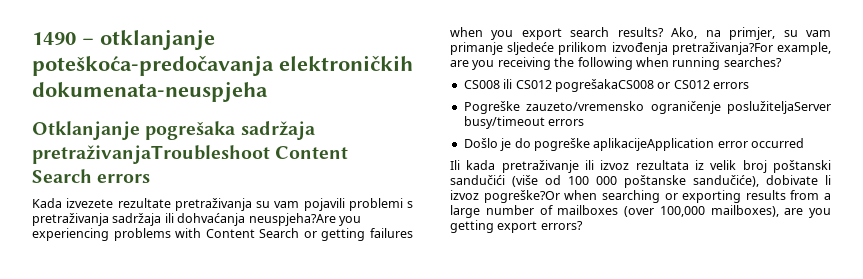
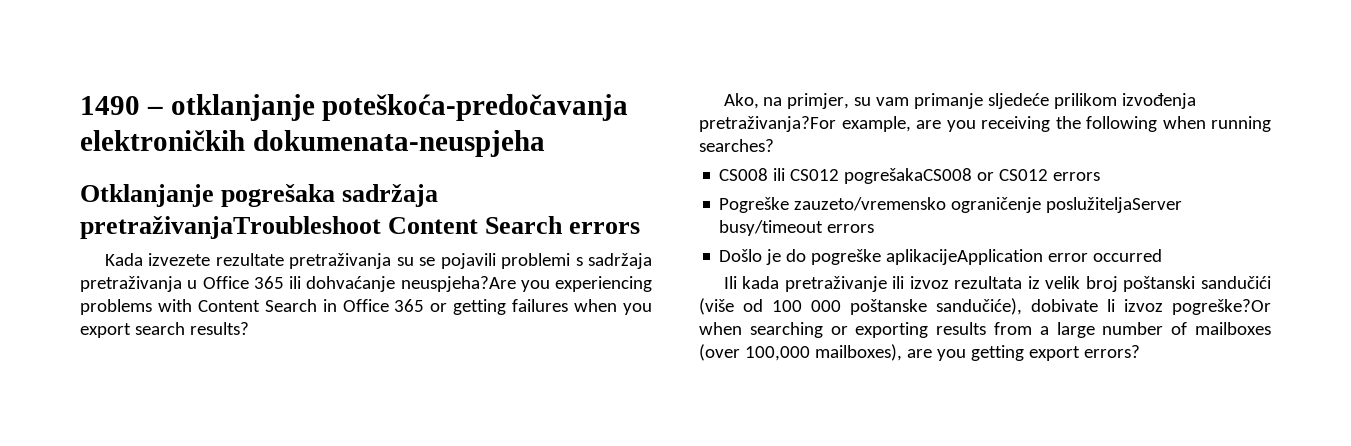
[274,201,300,208] vam -> [418,257,435,266] se
[32,213,246,226] pretraživanja sadržaja ili dohvaćanja -> [588,253,652,269] [80,276,396,292] sadržaja pretraživanja u Office 365 ili dohvaćanje
(300, 233) none -> [322,299,425,312] in Office 365
(664, 32) none -> (249, 328) //

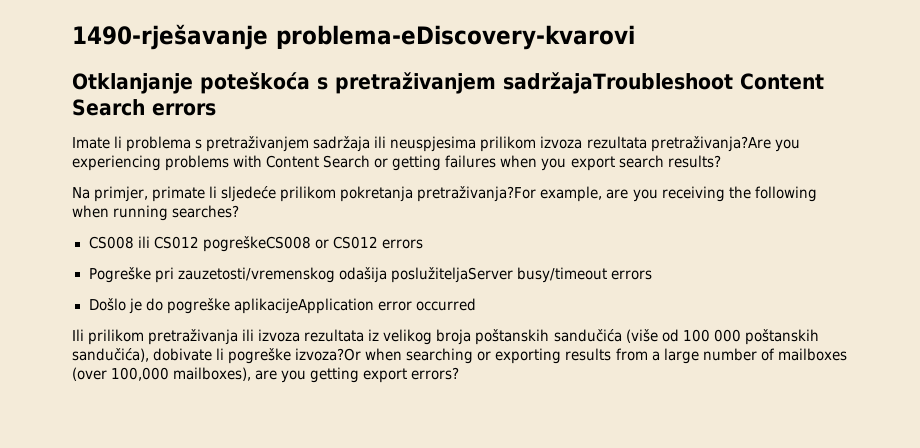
[80,94,629,121] [80,130,545,157] [80,184,439,207] [80,216,641,239] [104,253,652,269] [80,276,516,292] 1490 – otklanjanje poteškoća-predočavanja elektroničkih dokumenata-neuspjeha // Otklanjanje pogrešaka sadržaja pretraživanjaTroubleshoot Content Search errors // Kada izvezete rezultate pretraživanja su se pojavili problemi s sadržaja pretraživanja u Office 365 ili dohvaćanje neuspjeha?Are -> [72,24,635,50] [72,72,824,94] [72,99,216,116] [72,136,771,152] 1490-rješavanje problema-eDiscovery-kvarovi // Otklanjanje poteškoća s pretraživanjem sadržajaTroubleshoot Content Search errors // Imate li problema s pretraživanjem sadržaja ili neuspjesima prilikom izvoza rezultata pretraživanja?Are
[322,299,425,312] in Office 365 -> (371, 161) none
[723,93,984,109] Ako, na primjer, su vam primanje -> [72,186,218,202] Na primjer, primate li
[1122,93,1197,109] izvođenja -> [340,186,414,202] pokretanja
[844,168,973,184] pogrešakaCS008 -> [202,236,311,252] pogreškeCS008
[794,197,1042,213] zauzeto/vremensko ograničenje -> [154,267,387,283] pri zauzetosti/vremenskog odašija
[742,276,1271,292] [699,298,1271,315] kada pretraživanje ili izvoz rezultata iz velik broj poštanski sandučići (više od 100 000 poštanske sandučiće), dobivate li izvoz pogreške?Or -> [88,329,819,345] [72,348,362,364] prilikom pretraživanja ili izvoza rezultata iz velikog broja poštanskih sandučića (više od 100 000 poštanskih sandučića), dobivate li pogreške izvoza?Or

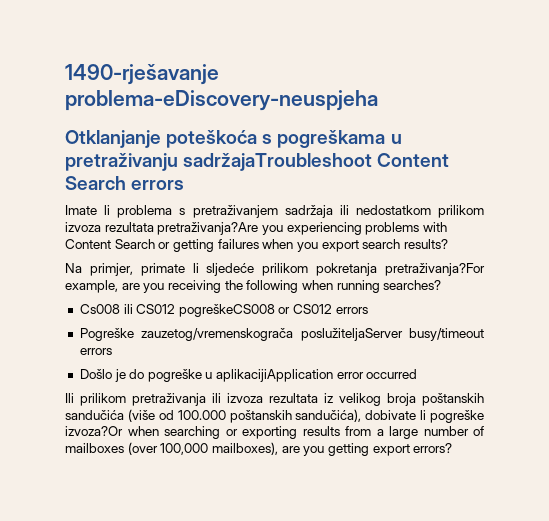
[276,25,635,50] problema-eDiscovery-kvarovi -> [65,90,378,111] problema-eDiscovery-neuspjeha
[335,72,496,94] pretraživanjem -> [277,130,402,148] [65,153,178,171] pogreškama u pretraživanju
[390,136,477,152] neuspjesima -> [355,205,431,215] nedostatkom
[88,236,134,249] CS008 -> [79,304,120,314] Cs008
[154,267,387,283] pri zauzetosti/vremenskog odašija -> [141,328,294,341] zauzetog/vremenskograča
[233,298,374,314] aplikacijeApplication -> [205,369,334,382] u aplikacijiApplication
[682,329,741,342] 100 000 -> [177,410,226,420] 100.000

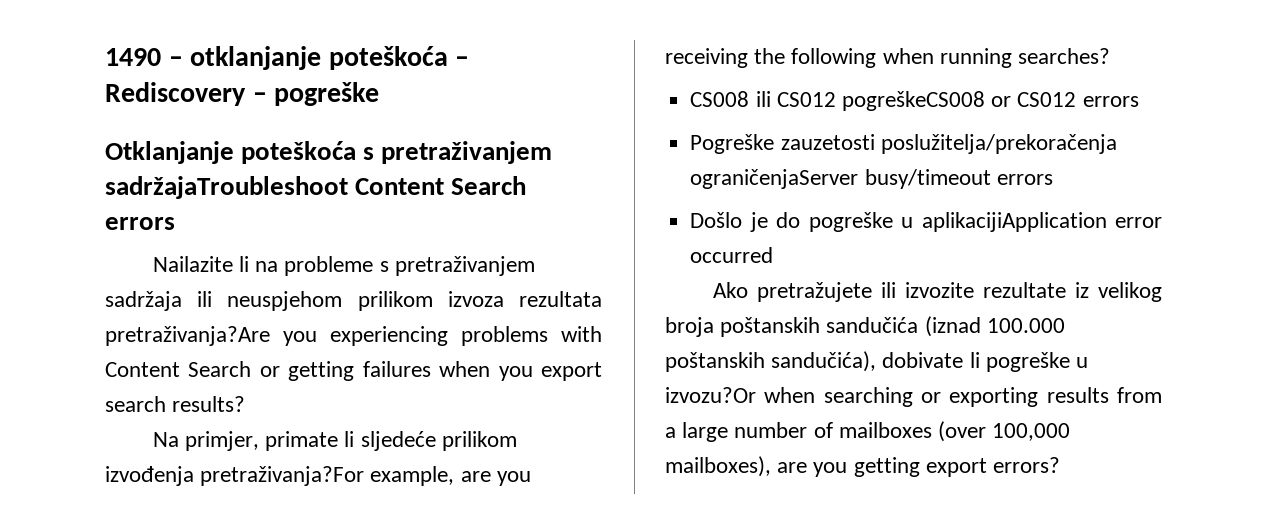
[65,64,219,85] [65,90,378,111] 1490-rješavanje problema-eDiscovery-neuspjeha -> [105,46,470,70] [105,82,380,106] 1490 – otklanjanje poteškoća – Rediscovery – pogreške
[277,130,402,148] [65,153,178,171] pogreškama u pretraživanju -> [381,141,553,164] pretraživanjem
[65,205,173,218] Imate li problema -> [152,256,374,276] Nailazite li na probleme
[355,205,431,215] nedostatkom -> [227,291,343,311] neuspjehom
[316,263,378,276] pokretanja -> [105,466,194,486] izvođenja
[79,304,120,314] Cs008 -> [690,91,750,107] CS008
[141,328,403,341] zauzetog/vremenskograča poslužiteljaServer -> [780,134,1117,154] [690,169,859,189] zauzetosti poslužitelja/prekoračenja ograničenjaServer
[65,393,318,406] Ili prilikom pretraživanja ili izvoza rezultata -> [712,282,1066,302] Ako pretražujete ili izvozite rezultate
[127,409,174,422] (više od -> [924,316,981,337] (iznad
[65,426,123,436] izvoza?Or -> [1076,357,1089,368] [665,387,756,403] u izvozu?Or

